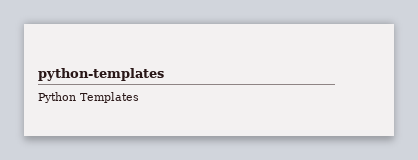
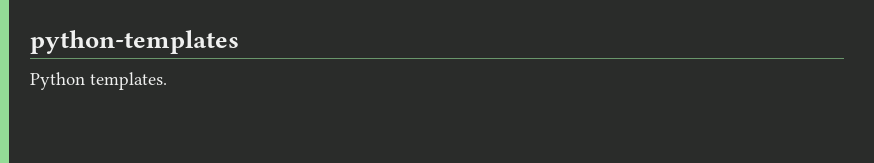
[80,92,139,103] Templates -> [90,72,167,90] templates.

